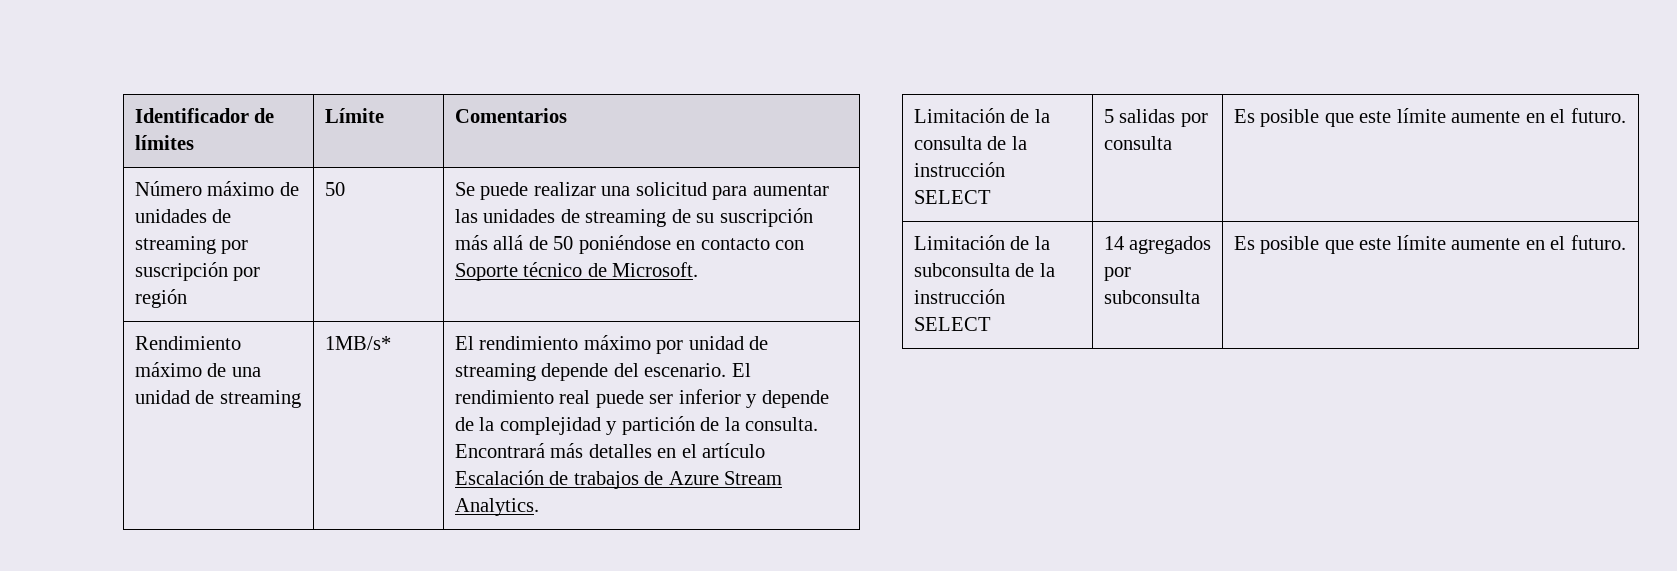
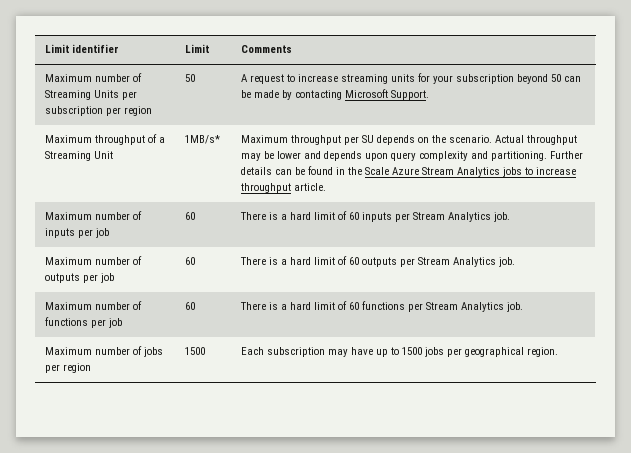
[134,108,275,123] [134,135,194,150] [324,108,384,123] [454,108,567,123] [134,181,299,196] [134,209,232,223] [134,236,249,254] [134,262,261,281] [134,289,187,308] [324,182,345,196] [454,182,829,200] [454,208,813,227] [454,235,805,254] [454,262,699,281] [134,336,241,350] [134,362,261,377] [134,390,301,408] [324,336,391,350] [454,335,769,354] [454,363,751,381] [454,389,829,408] [454,416,819,435] [454,443,766,458] [454,470,783,489] [454,498,539,516] [913,108,1050,123] [913,136,1027,150] [913,162,1005,177] [913,190,991,204] [1103,109,1208,127] [1103,136,1172,150] [1233,108,1626,127] [913,235,1050,250] [913,263,1055,277] [913,289,1005,304] [913,317,991,331] [1103,236,1212,254] [1103,267,1131,281] [1103,290,1200,304] [1233,235,1626,254] Identificador de límites | Límite | Comentarios // Número máximo de unidades de streaming por suscripción por región | 50 | Se puede realizar una solicitud para aumentar las unidades de streaming de su suscripción más allá de 50 poniéndose en contacto con Soporte técnico de Microsoft. // Rendimiento máximo de una unidad de streaming | 1MB/s* | El rendimiento máximo por unidad de streaming depende del escenario. El rendimiento real puede ser inferior y depende de la complejidad y partición de la consulta. Encontrará más detalles en el artículo Escalación de trabajos de Azure Stream Analytics. // Limitación de la consulta de la instrucción SELECT | 5 salidas por consulta | Es posible que este límite aumente en el futuro. // Limitación de la subconsulta de la instrucción SELECT | 14 agregados por subconsulta | Es posible que este límite aumente en el futuro. -> [44,44,119,53] [184,44,210,53] [240,45,292,53] [44,73,142,82] [44,90,137,100] [44,106,152,116] [184,74,195,82] [240,73,581,84] [240,89,429,100] [44,134,165,145] [44,151,113,161] [184,135,220,144] [240,135,577,145] [240,151,583,161] [240,166,576,177] [240,183,326,193] [44,211,142,220] [44,228,109,238] [184,212,195,220] [239,211,510,222] [44,256,142,265] [44,273,114,283] [184,257,195,265] [239,256,515,267] [44,301,142,310] [44,317,122,328] [184,302,195,310] [239,301,523,312] [44,346,163,357] [44,363,91,373] [184,347,205,355] [240,347,558,357] Limit identifier | Limit | Comments // Maximum number of Streaming Units per subscription per region | 50 | A request to increase streaming units for your subscription beyond 50 can be made by contacting Microsoft Support. // Maximum throughput of a Streaming Unit | 1MB/s* | Maximum throughput per SU depends on the scenario. Actual throughput may be lower and depends upon query complexity and partitioning. Further details can be found in the Scale Azure Stream Analytics jobs to increase throughput article. // Maximum number of inputs per job | 60 | There is a hard limit of 60 inputs per Stream Analytics job. // Maximum number of outputs per job | 60 | There is a hard limit of 60 outputs per Stream Analytics job. // Maximum number of functions per job | 60 | There is a hard limit of 60 functions per Stream Analytics job. // Maximum number of jobs per region | 1500 | Each subscription may have up to 1500 jobs per geographical region.

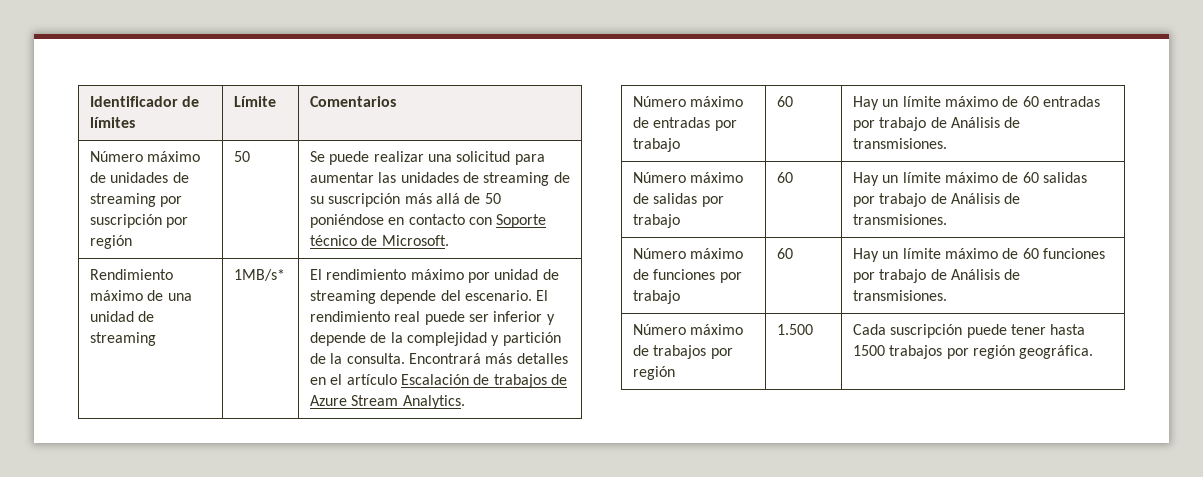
[44,44,119,53] [184,44,210,53] [240,45,292,53] [44,73,142,82] [44,90,137,100] [44,106,152,116] [184,74,195,82] [240,73,581,84] [240,89,429,100] [44,134,165,145] [44,151,113,161] [184,135,220,144] [240,135,577,145] [240,151,583,161] [240,166,576,177] [240,183,326,193] [44,211,142,220] [44,228,109,238] [184,212,195,220] [239,211,510,222] [44,256,142,265] [44,273,114,283] [184,257,195,265] [239,256,515,267] [44,301,142,310] [44,317,122,328] [184,302,195,310] [239,301,523,312] [44,346,163,357] [44,363,91,373] [184,347,205,355] [240,347,558,357] Limit identifier | Limit | Comments // Maximum number of Streaming Units per subscription per region | 50 | A request to increase streaming units for your subscription beyond 50 can be made by contacting Microsoft Support. // Maximum throughput of a Streaming Unit | 1MB/s* | Maximum throughput per SU depends on the scenario. Actual throughput may be lower and depends upon query complexity and partitioning. Further details can be found in the Scale Azure Stream Analytics jobs to increase throughput article. // Maximum number of inputs per job | 60 | There is a hard limit of 60 inputs per Stream Analytics job. // Maximum number of outputs per job | 60 | There is a hard limit of 60 outputs per Stream Analytics job. // Maximum number of functions per job | 60 | There is a hard limit of 60 functions per Stream Analytics job. // Maximum number of jobs per region | 1500 | Each subscription may have up to 1500 jobs per geographical region. -> [89,96,200,107] [89,117,135,128] [233,96,276,107] [309,96,396,107] [89,151,201,162] [89,172,189,183] [89,193,183,207] [89,214,189,228] [89,235,132,249] [233,151,250,162] [309,151,545,165] [309,172,570,186] [309,193,501,207] [309,214,547,228] [309,235,449,246] [89,269,173,280] [89,290,192,301] [89,311,155,322] [89,332,156,346] [233,269,285,281] [309,269,559,283] [309,290,549,304] [309,311,555,325] [309,332,561,346] [309,353,568,364] [309,374,567,388] [309,395,465,409] [632,96,744,107] [632,117,737,131] [632,138,680,152] [776,96,793,107] [852,96,1100,110] [852,117,1021,131] [852,138,947,149] [632,172,744,183] [632,193,724,207] [632,214,680,228] [776,172,793,183] [852,172,1087,186] [852,193,1021,207] [852,214,947,225] [632,248,744,259] [632,269,742,283] [632,290,680,304] [776,248,793,259] [852,248,1105,262] [852,269,1021,283] [852,290,947,301] [632,324,744,335] [632,345,733,359] [632,366,675,380] [776,324,813,335] [852,324,1086,338] [852,345,1094,359] Identificador de límites | Límite | Comentarios // Número máximo de unidades de streaming por suscripción por región | 50 | Se puede realizar una solicitud para aumentar las unidades de streaming de su suscripción más allá de 50 poniéndose en contacto con Soporte técnico de Microsoft. // Rendimiento máximo de una unidad de streaming | 1MB/s* | El rendimiento máximo por unidad de streaming depende del escenario. El rendimiento real puede ser inferior y depende de la complejidad y partición de la consulta. Encontrará más detalles en el artículo Escalación de trabajos de Azure Stream Analytics. // Número máximo de entradas por trabajo | 60 | Hay un límite máximo de 60 entradas por trabajo de Análisis de transmisiones. // Número máximo de salidas por trabajo | 60 | Hay un límite máximo de 60 salidas por trabajo de Análisis de transmisiones. // Número máximo de funciones por trabajo | 60 | Hay un límite máximo de 60 funciones por trabajo de Análisis de transmisiones. // Número máximo de trabajos por región | 1.500 | Cada suscripción puede tener hasta 1500 trabajos por región geográfica.

